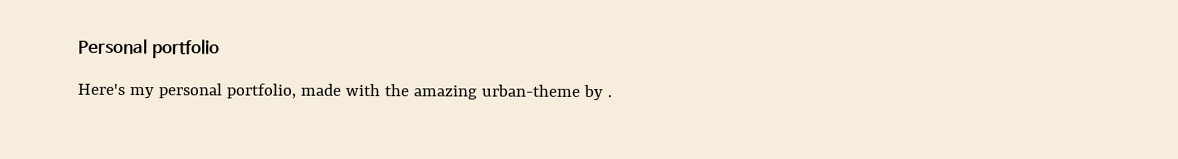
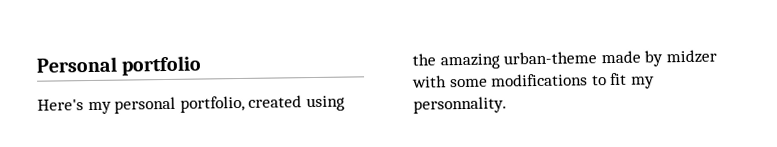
[299,83,380,97] made with -> [248,95,345,112] created using
[582,84,612,101] by . -> [600,49,717,67] [412,72,655,89] [413,96,507,114] made by midzer with some modifications to fit my personnality.

